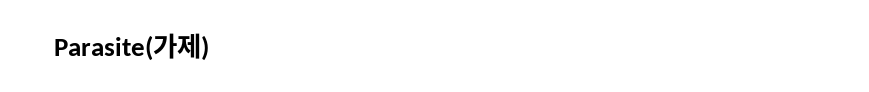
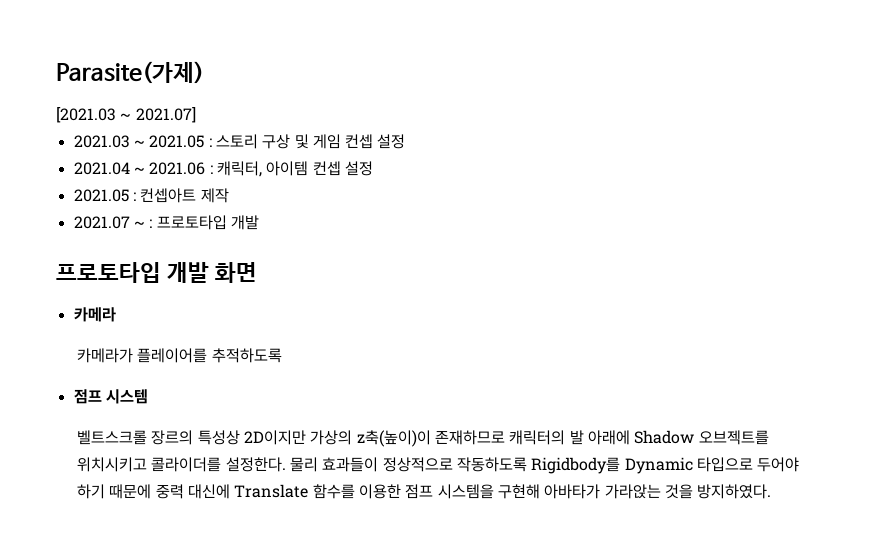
(209, 47) none -> [56,107,196,123] [73,134,406,149] [73,161,373,177] [73,188,229,203] [73,215,259,230] [56,262,258,283] [73,307,116,322] [77,348,282,363] [73,389,148,404] [77,430,769,447] [77,457,800,474] [77,484,772,499] // [2021.03 ~ 2021.07] // 2021.03 ~ 2021.05 : 스토리 구상 및 게임 컨셉 설정 // 2021.04 ~ 2021.06 : 캐릭터, 아이템 컨셉 설정 // 2021.05 : 컨셉아트 제작 // 2021.07 ~ : 프로토타입 개발 // 프로토타입 개발 화면 // 카메라 // 카메라가 플레이어를 추적하도록 // 점프 시스템 // 벨트스크롤 장르의 특성상 2D이지만 가상의 z축(높이)이 존재하므로 캐릭터의 발 아래에 Shadow 오브젝트를 위치시키고 콜라이더를 설정한다. 물리 효과들이 정상적으로 작동하도록 Rigidbody를 Dynamic 타입으로 두어야 하기 때문에 중력 대신에 Translate 함수를 이용한 점프 시스템을 구현해 아바타가 가라앉는 것을 방지하였다.

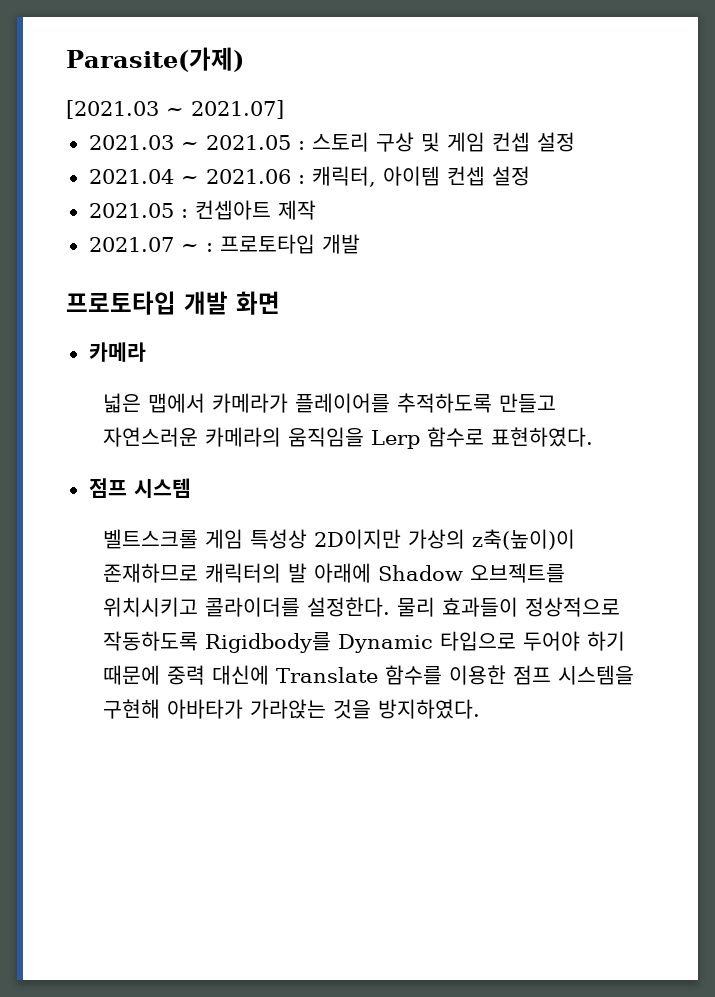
(116, 314) none -> [103,393,206,413] 넓은 맵에서
(282, 355) none -> [499,393,557,413] [103,427,594,449] 만들고 자연스러운 카메라의 움직임을 Lerp 함수로 표현하였다.
[151,430,194,445] 장르의 -> [205,529,244,549] 게임

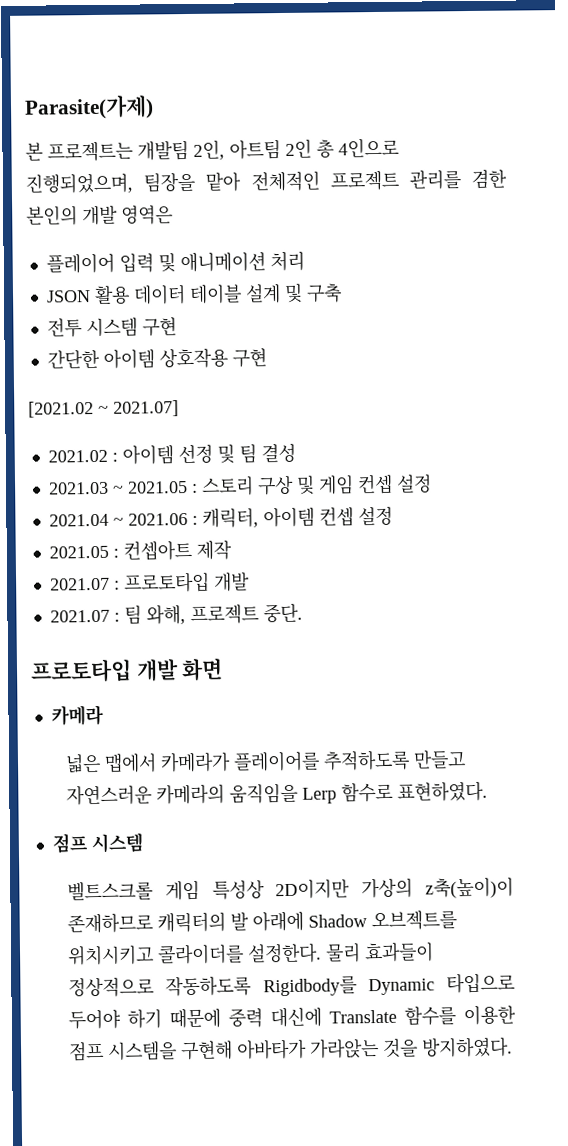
[66,100,284,119] [2021.03 ~ 2021.07] -> [25,137,399,162] [25,169,508,194] [26,205,173,226] [45,250,305,274] [45,283,342,305] [46,317,177,338] [46,348,267,369] [28,400,179,418] [47,443,296,465] 본 프로젝트는 개발팀 2인, 아트팀 2인 총 4인으로 진행되었으며, 팀장을 맡아 전체적인 프로젝트 관리를 겸한 본인의 개발 영역은 // 플레이어 입력 및 애니메이션 처리 // JSON 활용 데이터 테이블 설계 및 구축 // 전투 시스템 구현 // 간단한 아이템 상호작용 구현 // [2021.02 ~ 2021.07] // 2021.02 : 아이템 선정 및 팀 결성
[180,243,199,252] ~ -> (110, 584) none
(360, 244) none -> [49,603,303,625] // 2021.07 : 팀 와해, 프로젝트 중단.

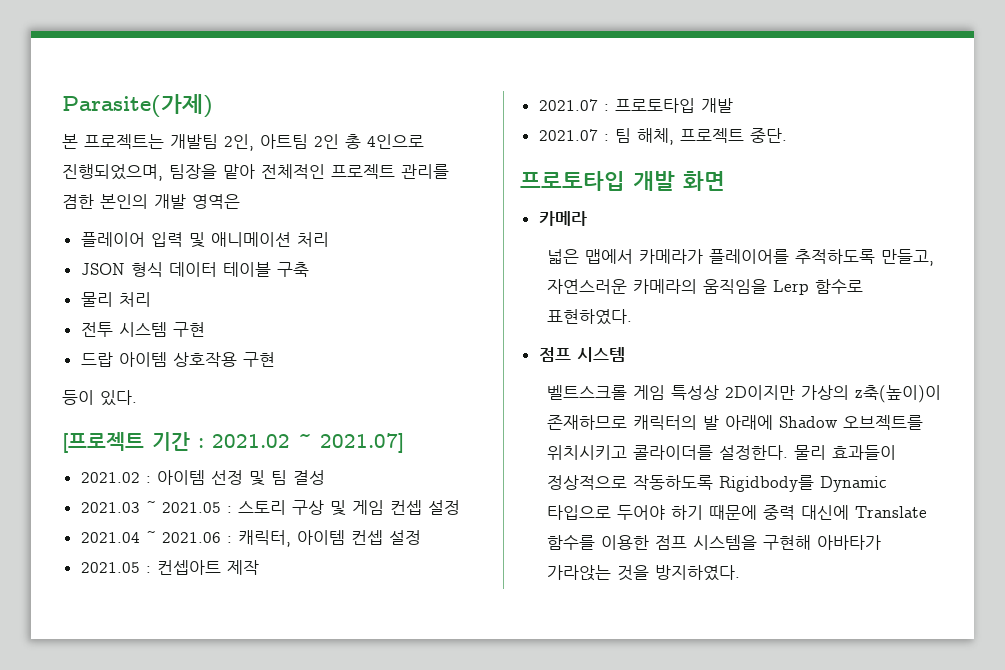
[93,285,130,305] 활용 -> [130,262,163,277] 형식
[244,283,303,304] 설계 및 -> (271, 269) none
(342, 293) none -> [80,292,151,307] // 물리 처리
[46,349,100,369] 간단한 -> [80,352,113,367] 드랍
[28,401,94,418] [2021.02 -> [62,390,137,406] [62,432,290,453] 등이 있다. // [프로젝트 기간 : 2021.02
[145,604,186,625] 와해, -> [636,128,674,145] 해체,
[413,750,467,769] 만들고 -> [880,249,934,266] 만들고,

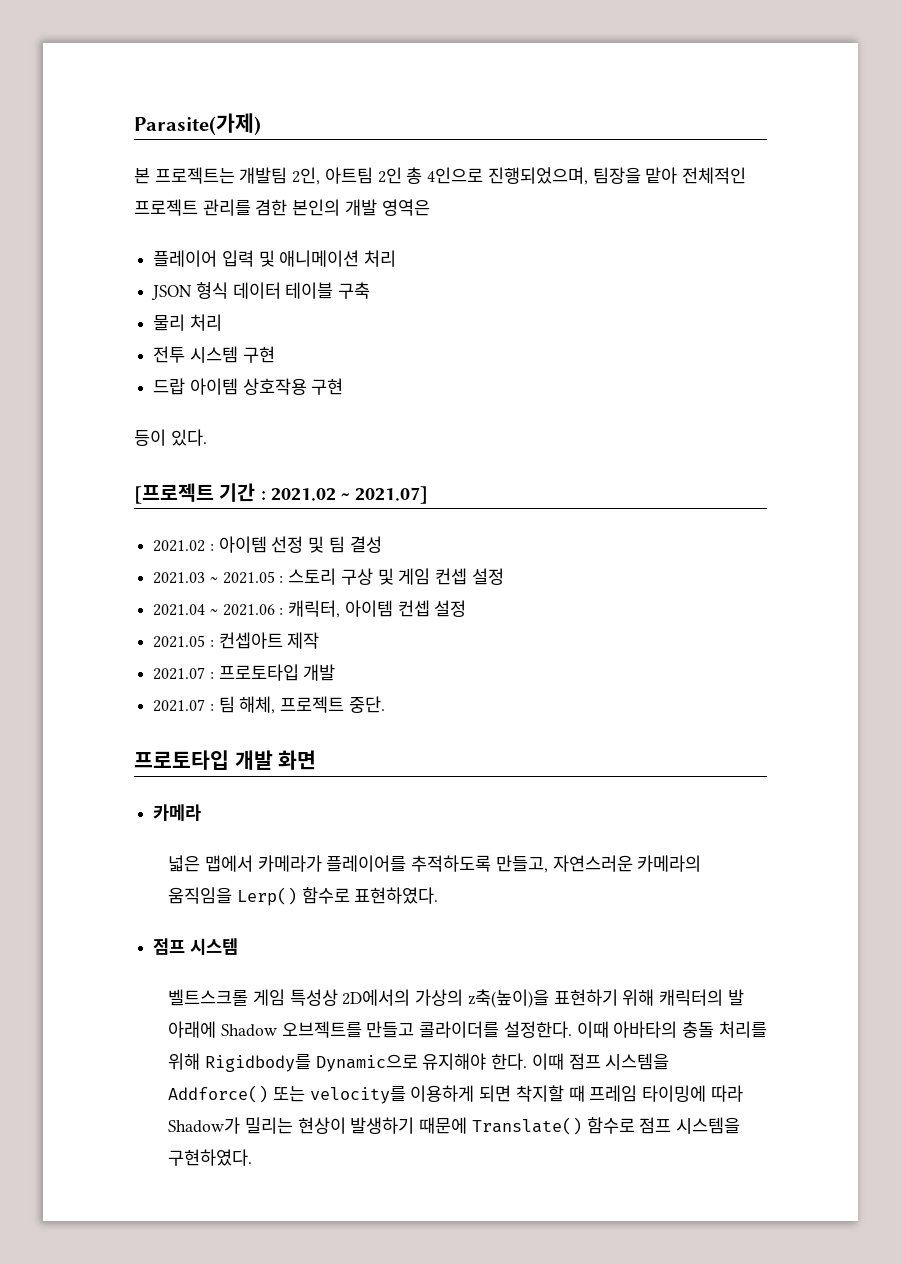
[772,280,809,295] Lerp -> [237,887,298,906] Lerp()
[724,385,941,403] [546,415,627,430] 2D이지만 가상의 z축(높이)이 존재하므로 -> [342,989,655,1008] 2D에서의 가상의 z축(높이)을 표현하기 위해
[546,445,627,460] 위치시키고 -> [366,1021,415,1038] 만들고
[793,445,896,460] [546,475,887,492] [546,505,927,520] [546,535,881,550] [546,565,740,581] 물리 효과들이 정상적으로 작동하도록 Rigidbody를 Dynamic 타입으로 두어야 하기 때문에 중력 대신에 Translate 함수를 이용한 점프 시스템을 구현해 아바타가 가라앉는 것을 방지하였다. -> [576,1021,767,1038] [168,1053,670,1072] [168,1085,743,1104] [168,1117,741,1135] [168,1149,253,1166] 이때 아바타의 충돌 처리를 위해 Rigidbody를 Dynamic으로 유지해야 한다. 이때 점프 시스템을 Addforce() 또는 velocity를 이용하게 되면 착지할 때 프레임 타이밍에 따라 Shadow가 밀리는 현상이 발생하기 때문에 Translate() 함수로 점프 시스템을 구현하였다.

